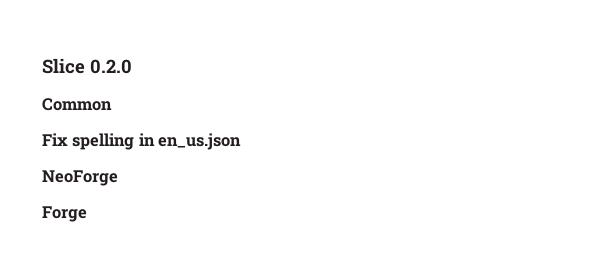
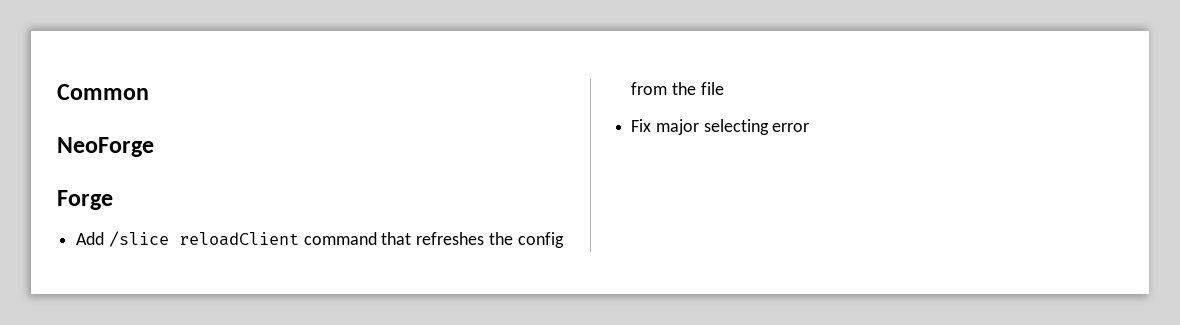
[42,58,132,74] Slice 0.2.0 // -> (57, 92) none
[42,133,242,150] [42,170,118,186] [42,206,87,222] Fix spelling in en_us.json // NeoForge // Forge -> [57,137,154,157] [57,190,113,210] [76,231,564,248] [631,82,724,95] [631,119,810,135] NeoForge // Forge // Add /slice reloadClient command that refreshes the config from the file // Fix major selecting error

